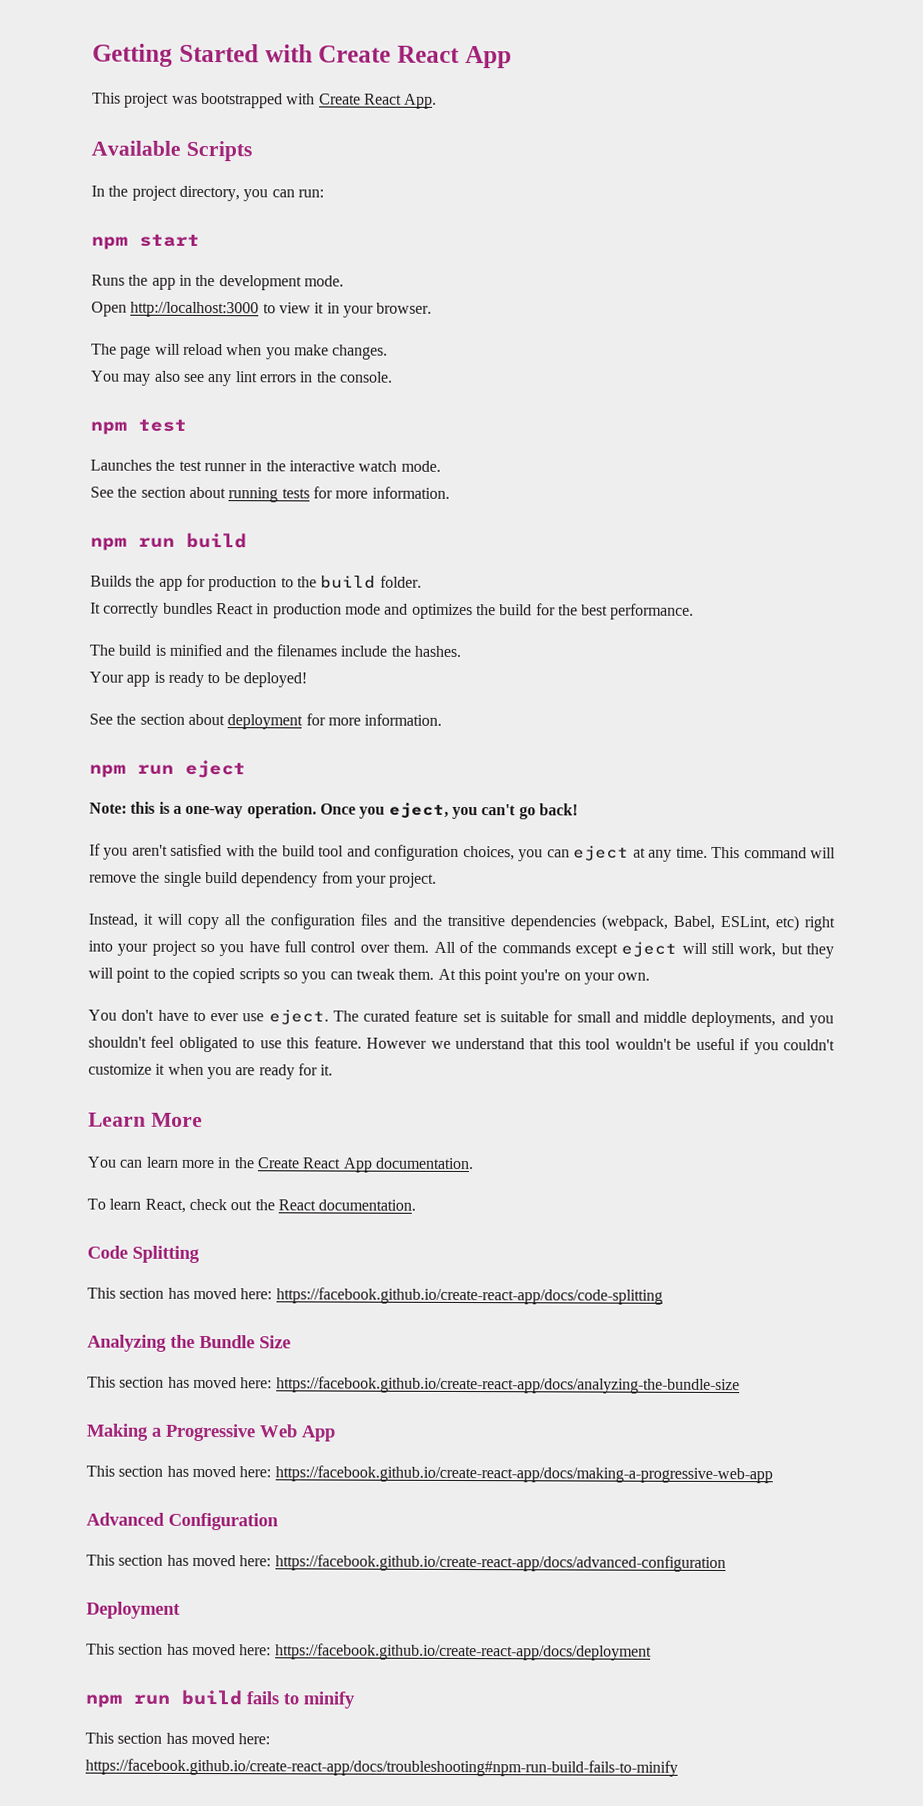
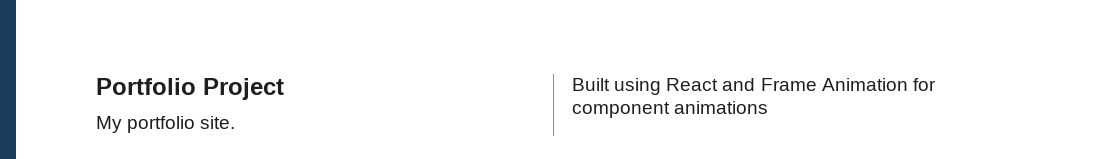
[92,43,512,69] [92,92,438,109] [91,140,252,162] [91,185,324,202] [91,233,200,250] [91,274,344,291] [91,301,433,318] [91,343,389,360] [90,370,393,387] [90,418,187,435] [90,459,441,472] [90,486,450,503] [90,532,247,551] [90,574,422,592] [90,602,695,620] [89,643,461,657] [89,671,307,688] [89,713,443,730] [89,759,246,779] [89,801,578,820] [89,843,837,862] [89,871,438,888] [88,913,835,932] [88,940,835,959] [88,967,651,985] [88,1009,834,1028] [88,1035,836,1055] [88,1063,334,1080] [88,1112,203,1128] [87,1156,474,1173] [87,1198,417,1213] [87,1245,200,1263] [87,1287,663,1305] [87,1334,291,1352] [87,1376,740,1395] [86,1423,335,1442] [86,1465,773,1484] [86,1512,279,1531] [86,1554,726,1573] [86,1601,181,1619] [86,1643,652,1661] [85,1689,355,1709] [85,1732,271,1745] [85,1758,678,1777] Getting Started with Create React App // This project was bootstrapped with Create React App. // Available Scripts // In the project directory, you can run: // npm start // Runs the app in the development mode. // Open http://localhost:3000 to view it in your browser. // The page will reload when you make changes. // You may also see any lint errors in the console. // npm test // Launches the test runner in the interactive watch mode. // See the section about running tests for more information. // npm run build // Builds the app for production to the build folder. // It correctly bundles React in production mode and optimizes the build for the best performance. // The build is minified and the filenames include the hashes. // Your app is ready to be deployed! // See the section about deployment for more information. // npm run eject // Note: this is a one-way operation. Once you eject, you can't go back! // If you aren't satisfied with the build tool and configuration choices, you can eject at any time. This command will remove the single build dependency from your project. // Instead, it will copy all the configuration files and the transitive dependencies (webpack, Babel, ESLint, etc) right into your project so you have full control over them. All of the commands except eject will still work, but they will point to the copied scripts so you can tweak them. At this point you're on your own. // You don't have to ever use eject. The curated feature set is suitable for small and middle deployments, and you shouldn't feel obligated to use this feature. However we understand that this tool wouldn't be useful if you couldn't customize it when you are ready for it. // Learn More // You can learn more in the Create React App documentation. // To learn React, check out the React documentation. // Code Splitting // This section has moved here: https://facebook.github.io/create-react-app/docs/code-splitting // Analyzing the Bundle Size // This section has moved here: https://facebook.github.io/create-react-app/docs/analyzing-the-bundle-size // Making a Progressive Web App // This section has moved here: https://facebook.github.io/create-react-app/docs/making-a-progressive-web-app // Advanced Configuration // This section has moved here: https://facebook.github.io/create-react-app/docs/advanced-configuration // Deployment // This section has moved here: https://facebook.github.io/create-react-app/docs/deployment // npm run build fails to minify // This section has moved here: https://facebook.github.io/create-react-app/docs/troubleshooting#npm-run-build-fails-to-minify -> [96,78,284,100] [96,116,236,133] [572,78,936,95] [572,101,769,118] Portfolio Project // My portfolio site. // Built using React and Frame Animation for component animations

